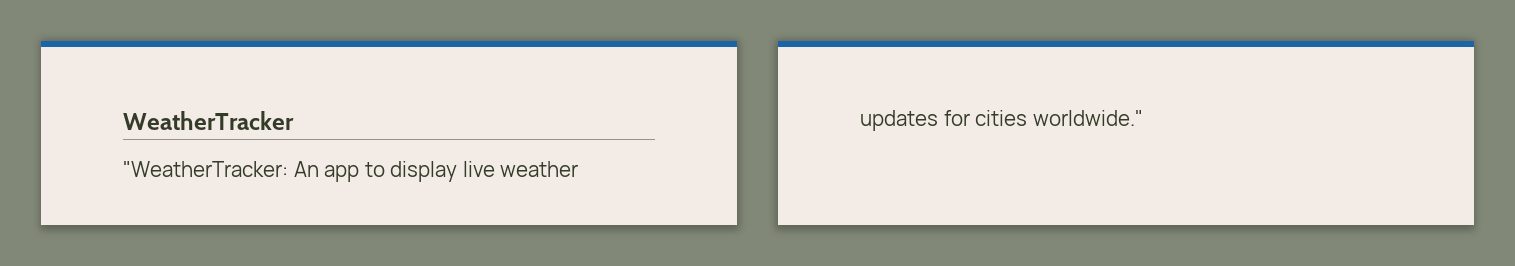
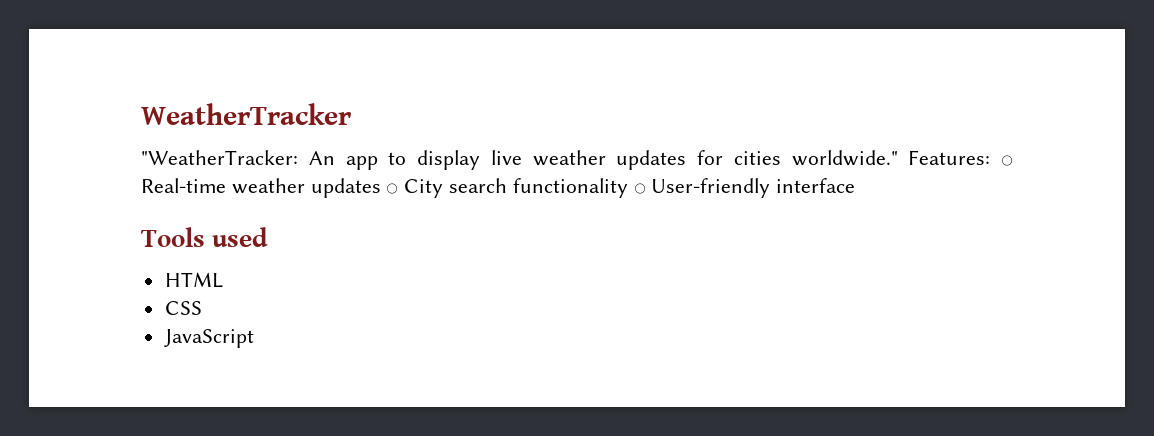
(1143, 118) none -> [908,150,1013,166] [141,178,856,198] [141,227,269,247] [164,272,223,288] [164,301,202,315] [163,329,254,348] Features: ○ Real-time weather updates ○ City search functionality ○ User-friendly interface // Tools used // HTML // CSS // JavaScript

